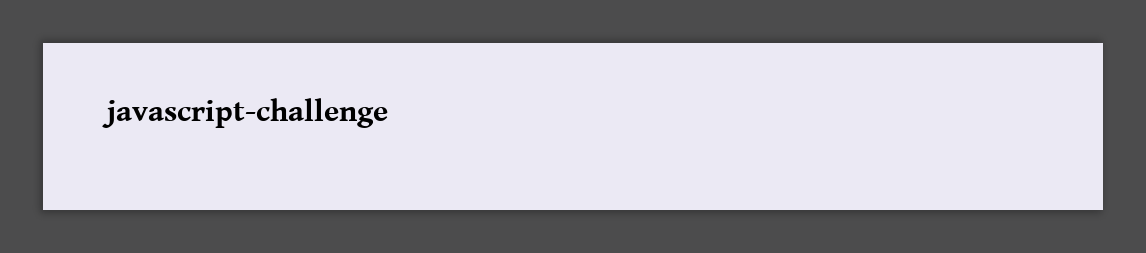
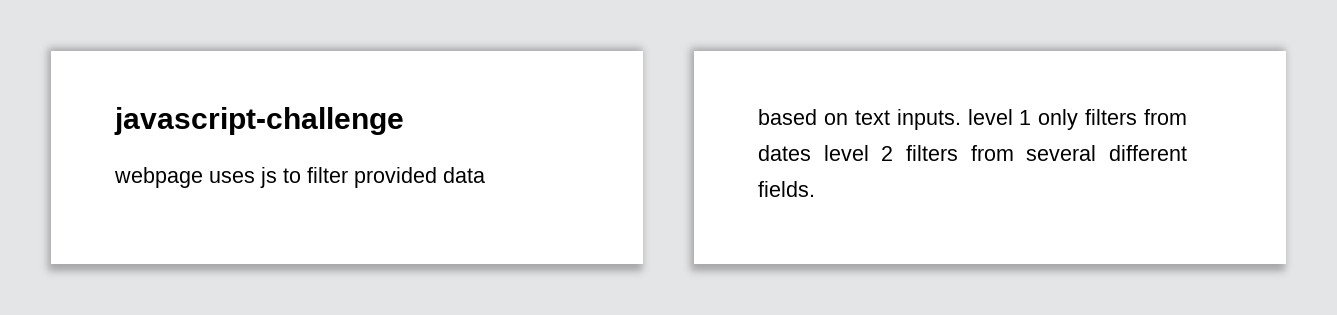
(388, 113) none -> [114,167,485,188] [758,109,1187,130] [758,145,1187,161] [758,181,815,197] // webpage uses js to filter provided data based on text inputs. level 1 only filters from dates level 2 filters from several different fields.

